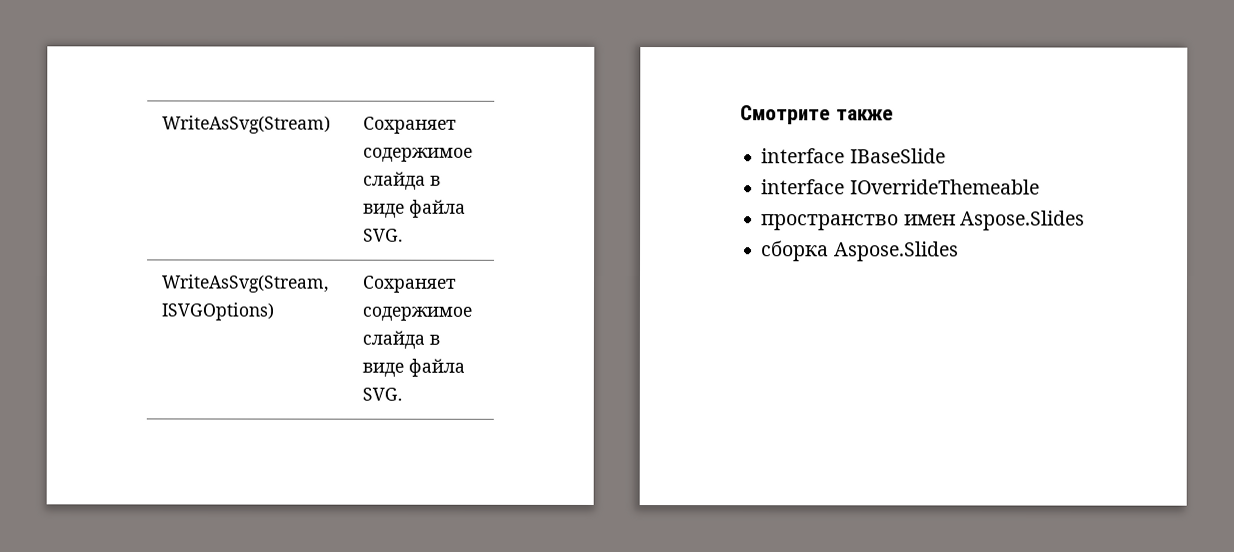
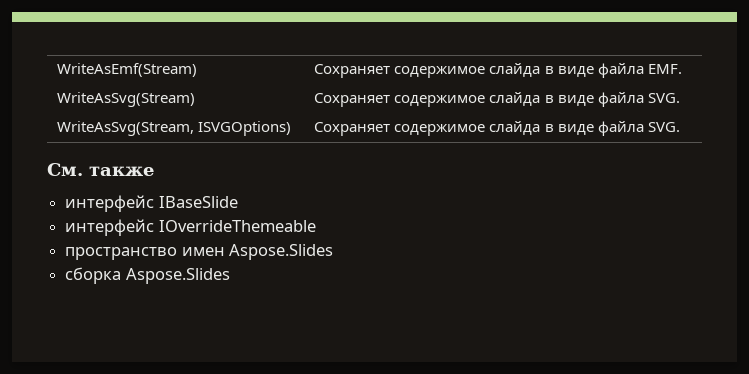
(162, 124) none -> [57,63,198,77] [314,63,682,78] WriteAsEmf(Stream) | Сохраняет содержимое слайда в виде файла EMF. //
[740,105,831,125] Смотрите -> [47,163,83,176] См.
[761,148,846,164] interface -> [65,195,155,212] интерфейс
[761,179,846,195] interface -> [65,219,155,236] интерфейс

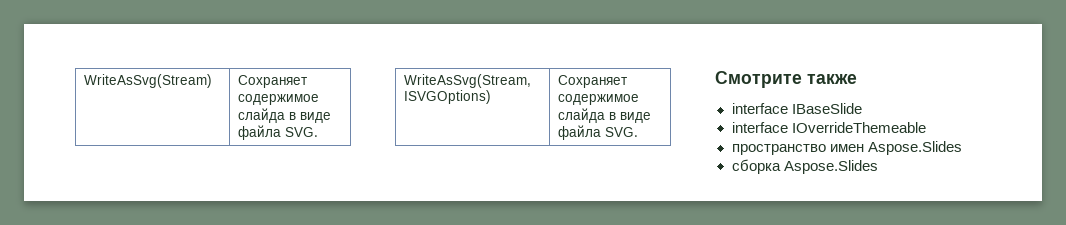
[57,63,198,77] [314,63,682,78] WriteAsEmf(Stream) | Сохраняет содержимое слайда в виде файла EMF. // -> (84, 81) none
[47,163,83,176] См. -> [715,71,802,88] Смотрите
[65,195,155,212] интерфейс -> [731,103,788,114] interface
[65,219,155,236] интерфейс -> [731,122,788,133] interface

